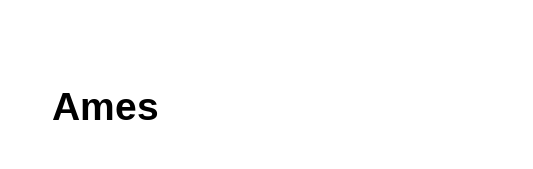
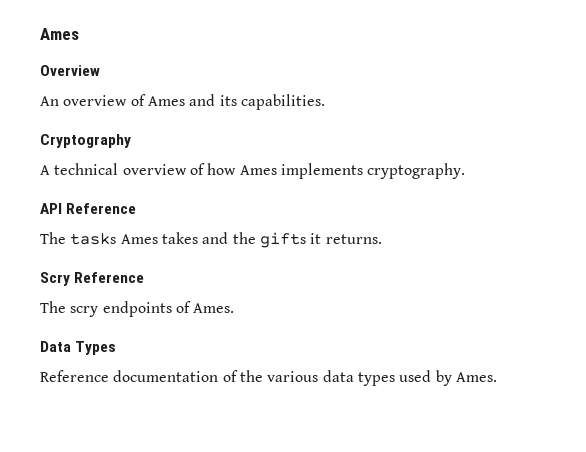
[52,93,159,120] Ames -> [40,28,79,40] [40,65,100,76] [40,94,325,110] [40,134,131,148] [40,163,466,179] [40,203,137,214] [40,232,382,248] [40,272,145,286] [40,301,235,317] [40,341,117,355] [40,370,497,386] Ames // Overview // An overview of Ames and its capabilities. // Cryptography // A technical overview of how Ames implements cryptography. // API Reference // The tasks Ames takes and the gifts it returns. // Scry Reference // The scry endpoints of Ames. // Data Types // Reference documentation of the various data types used by Ames.

